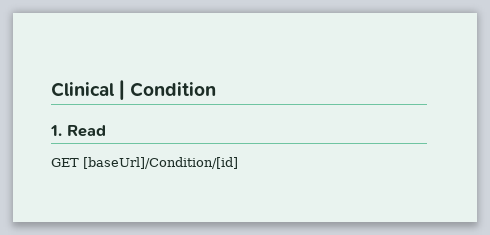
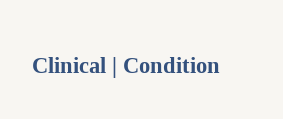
[50,125,106,137] [51,157,238,169] // 1. Read // GET [baseUrl]/Condition/[id] -> (221, 65) none

